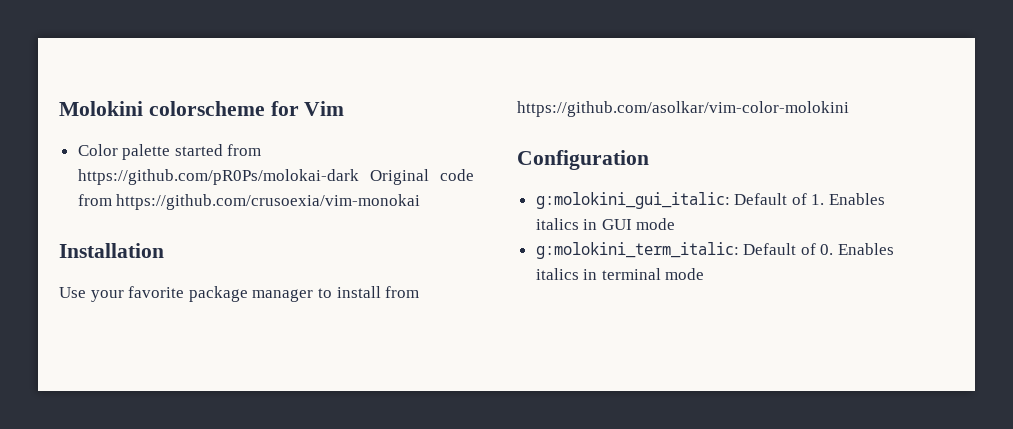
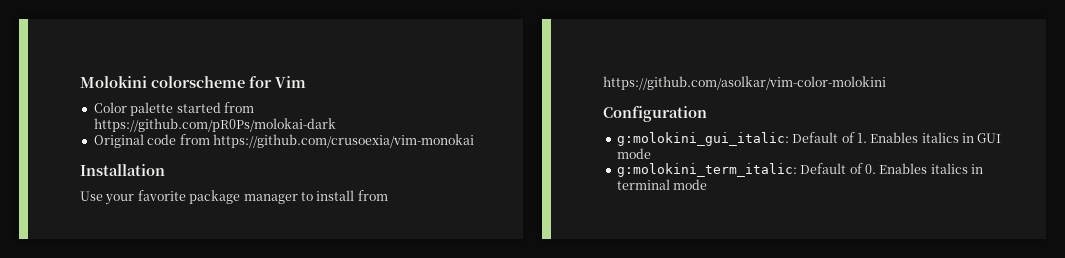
(359, 177) none -> (336, 125) //

